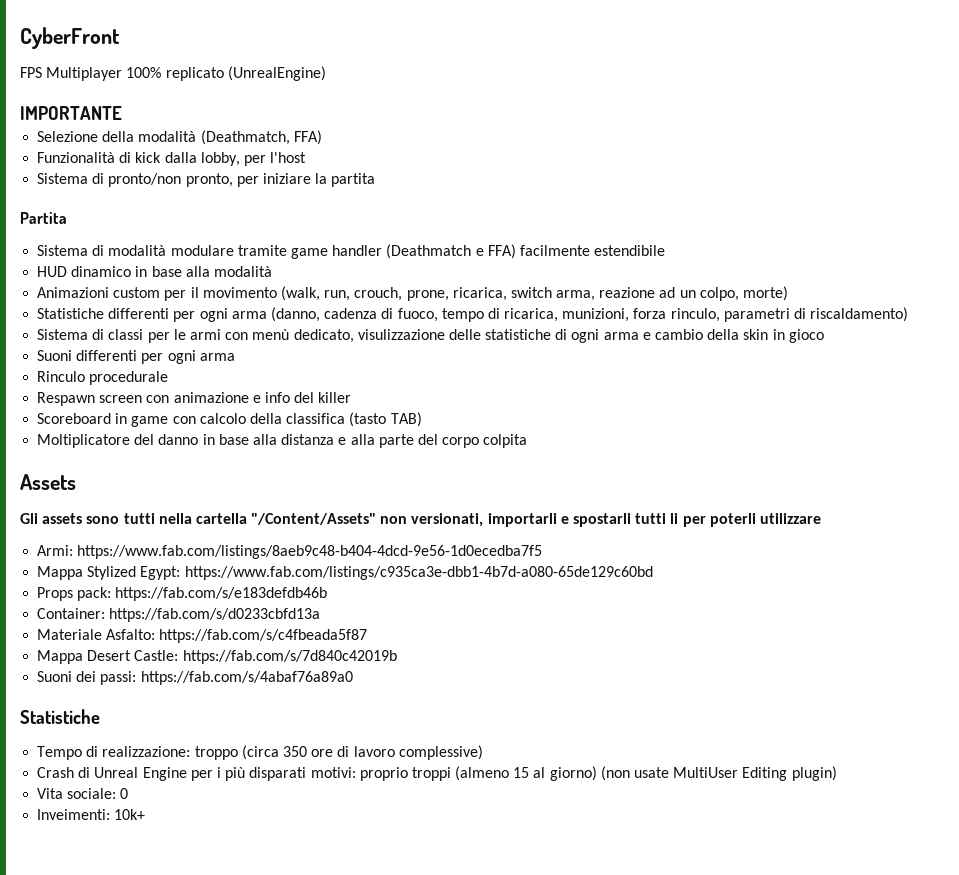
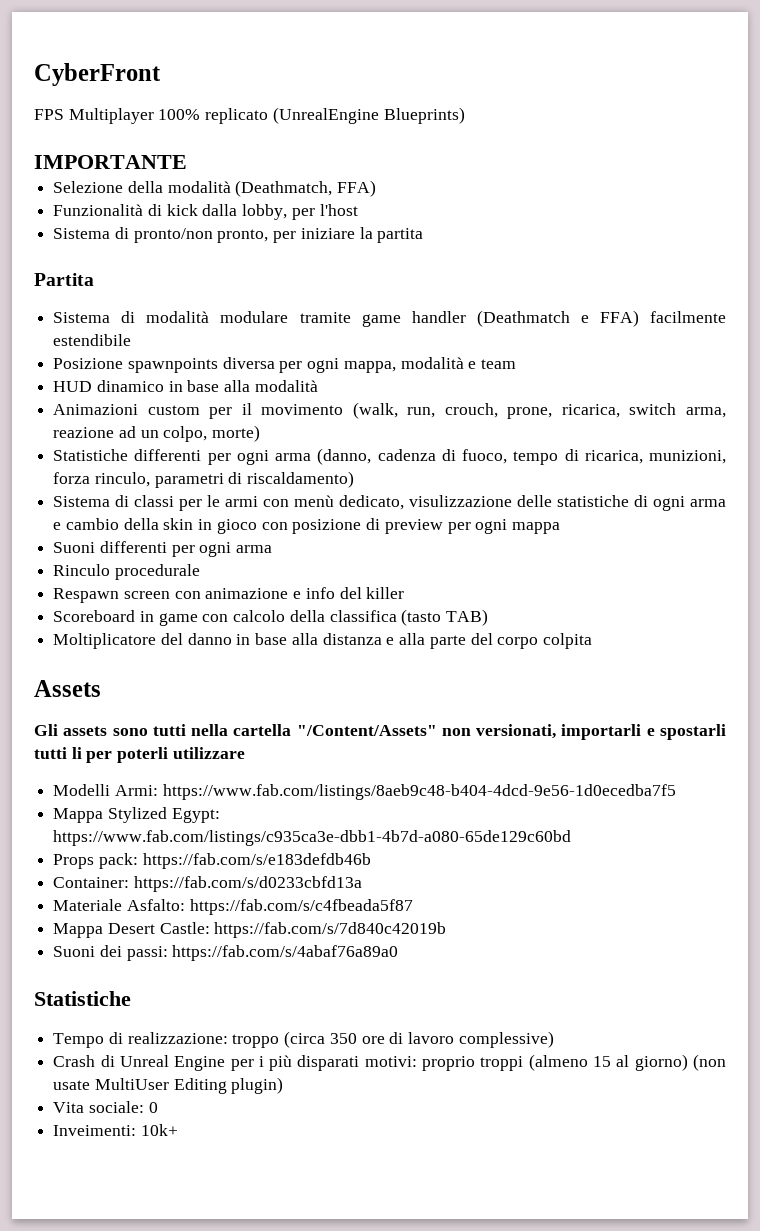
[227,66,326,81] (UnrealEngine) -> [272,107,465,124] (UnrealEngine Blueprints)
(666, 250) none -> [53,357,517,373] // Posizione spawnpoints diversa per ogni mappa, modalità e team
(824, 336) none -> [261,518,560,534] con posizione di preview per ogni mappa
(821, 518) none -> [53,784,111,796] Modelli

